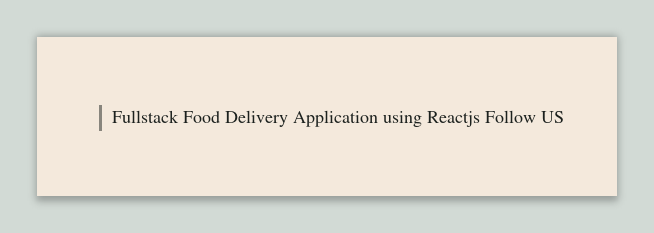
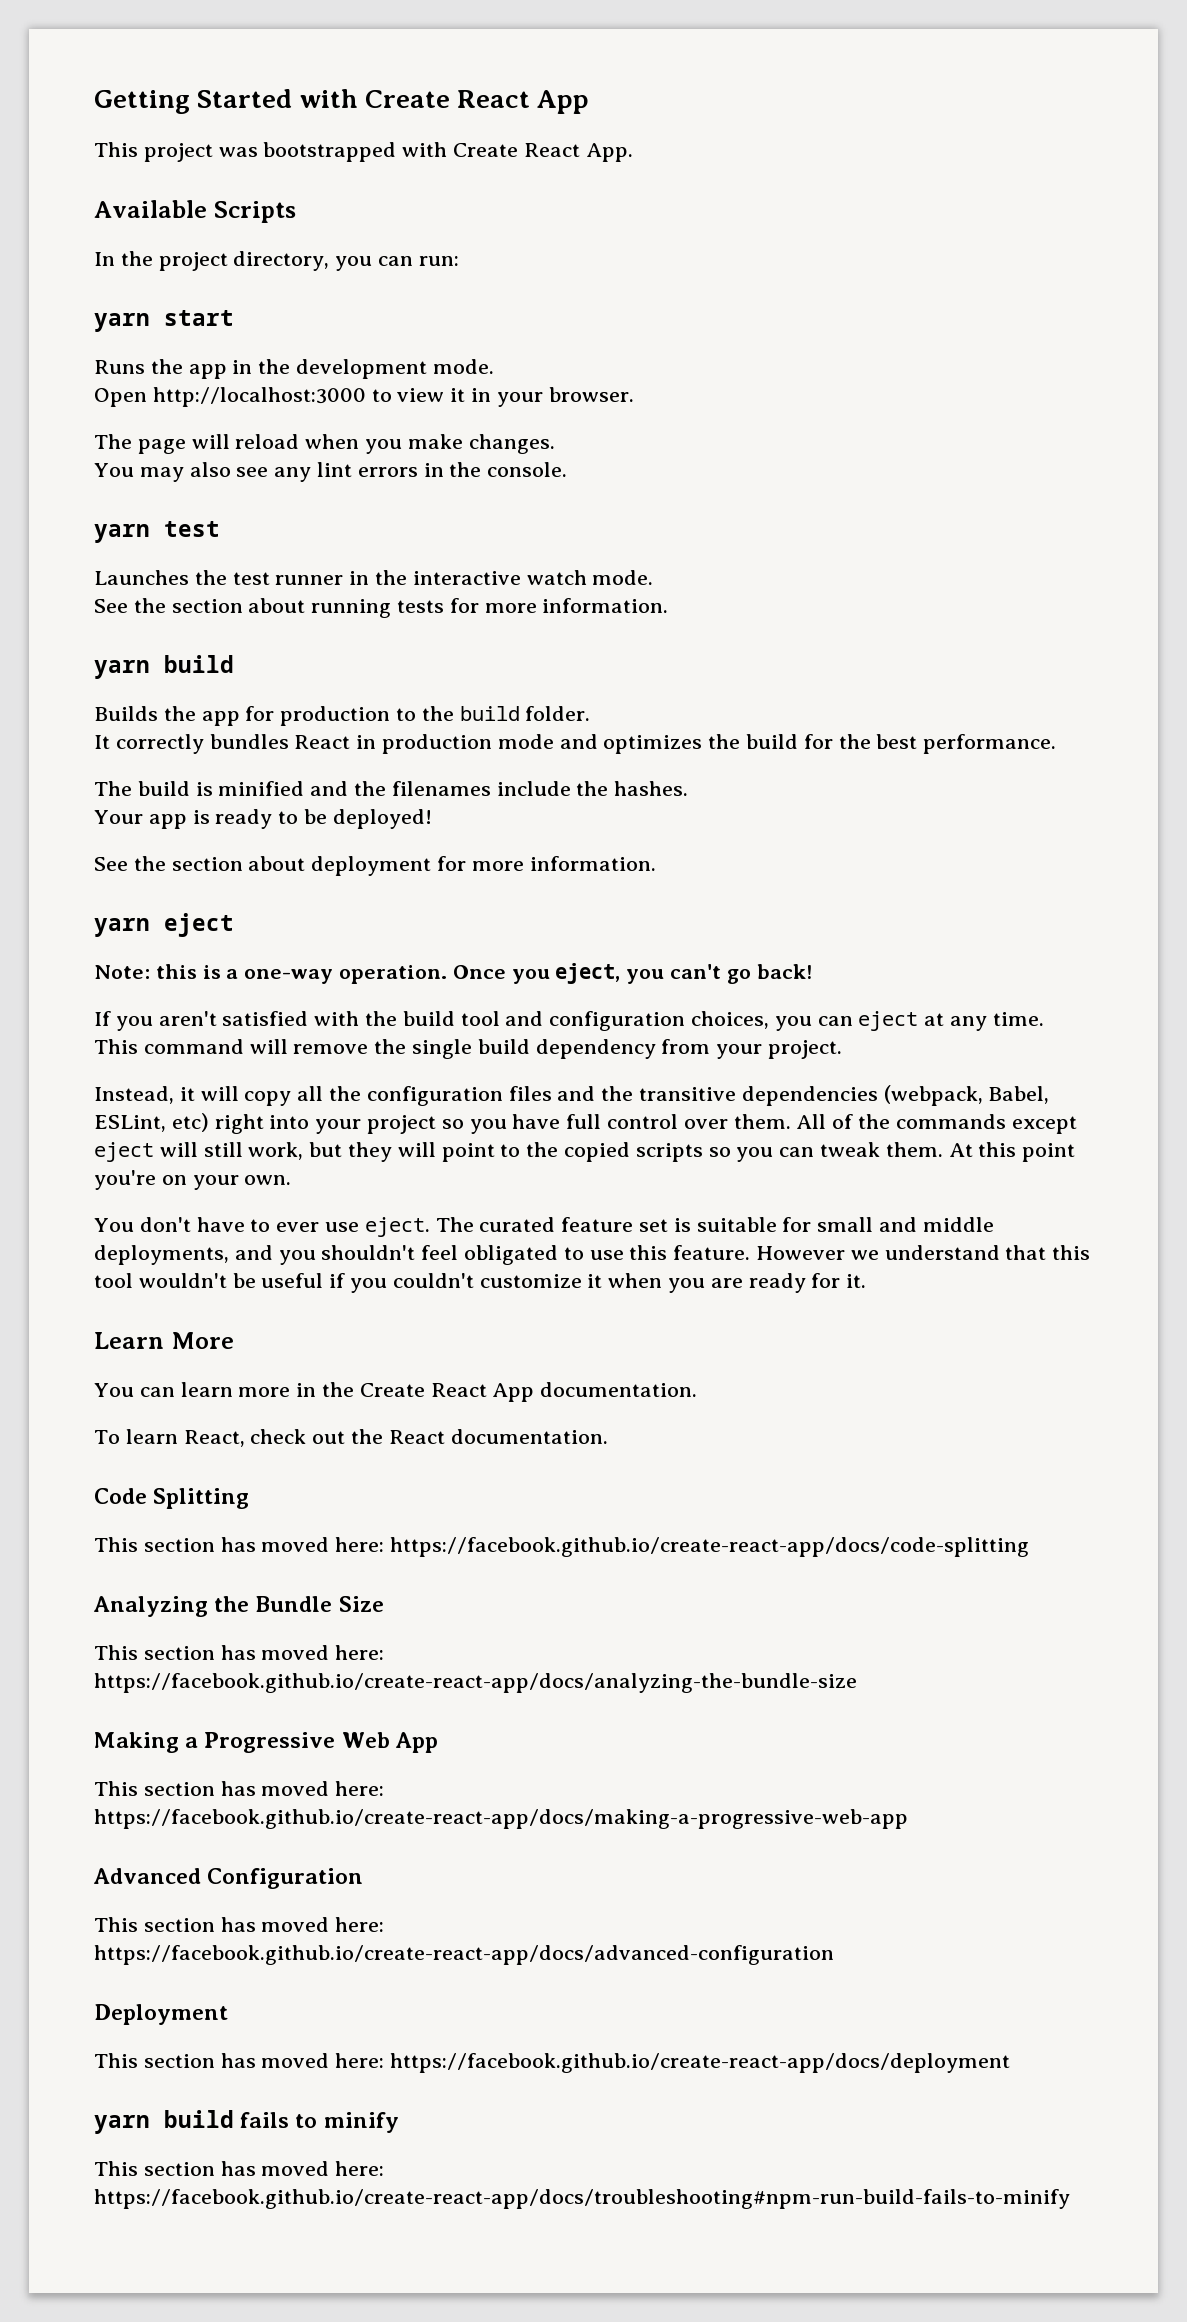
[111,110,564,127] Fullstack Food Delivery Application using Reactjs Follow US -> [94,89,590,114] [94,142,633,162] [94,200,296,223] [94,251,459,271] [94,310,234,332] [94,359,494,379] [94,387,634,407] [94,434,555,454] [94,462,568,482] [94,521,220,543] [94,570,654,585] [94,598,669,618] [94,655,234,679] [94,706,591,726] [94,734,1057,754] [94,781,689,796] [94,809,432,829] [94,856,656,876] [94,913,234,937] [94,963,812,984] [94,1011,1044,1031] [94,1039,843,1059] [94,1085,1050,1106] [94,1113,1077,1134] [94,1142,1076,1162] [94,1170,292,1190] [94,1217,994,1237] [94,1245,1091,1265] [94,1273,867,1293] [94,1332,234,1349] [94,1382,698,1402] [94,1429,608,1447] [94,1488,250,1509] [94,1537,1030,1557] [93,1596,384,1617] [94,1645,385,1660] [94,1673,857,1693] [94,1732,438,1753] [94,1781,385,1796] [94,1809,908,1829] [93,1868,364,1889] [94,1917,385,1932] [94,1945,834,1965] [94,2004,228,2025] [94,2053,1011,2073] [94,2110,399,2134] [94,2161,385,2176] [94,2189,1070,2209] Getting Started with Create React App // This project was bootstrapped with Create React App. // Available Scripts // In the project directory, you can run: // yarn start // Runs the app in the development mode. // Open http://localhost:3000 to view it in your browser. // The page will reload when you make changes. // You may also see any lint errors in the console. // yarn test // Launches the test runner in the interactive watch mode. // See the section about running tests for more information. // yarn build // Builds the app for production to the build folder. // It correctly bundles React in production mode and optimizes the build for the best performance. // The build is minified and the filenames include the hashes. // Your app is ready to be deployed! // See the section about deployment for more information. // yarn eject // Note: this is a one-way operation. Once you eject, you can't go back! // If you aren't satisfied with the build tool and configuration choices, you can eject at any time. This command will remove the single build dependency from your project. // Instead, it will copy all the configuration files and the transitive dependencies (webpack, Babel, ESLint, etc) right into your project so you have full control over them. All of the commands except eject will still work, but they will point to the copied scripts so you can tweak them. At this point you're on your own. // You don't have to ever use eject. The curated feature set is suitable for small and middle deployments, and you shouldn't feel obligated to use this feature. However we understand that this tool wouldn't be useful if you couldn't customize it when you are ready for it. // Learn More // You can learn more in the Create React App documentation. // To learn React, check out the React documentation. // Code Splitting // This section has moved here: https://facebook.github.io/create-react-app/docs/code-splitting // Analyzing the Bundle Size // This section has moved here: https://facebook.github.io/create-react-app/docs/analyzing-the-bundle-size // Making a Progressive Web App // This section has moved here: https://facebook.github.io/create-react-app/docs/making-a-progressive-web-app // Advanced Configuration // This section has moved here: https://facebook.github.io/create-react-app/docs/advanced-configuration // Deployment // This section has moved here: https://facebook.github.io/create-react-app/docs/deployment // yarn build fails to minify // This section has moved here: https://facebook.github.io/create-react-app/docs/troubleshooting#npm-run-build-fails-to-minify

